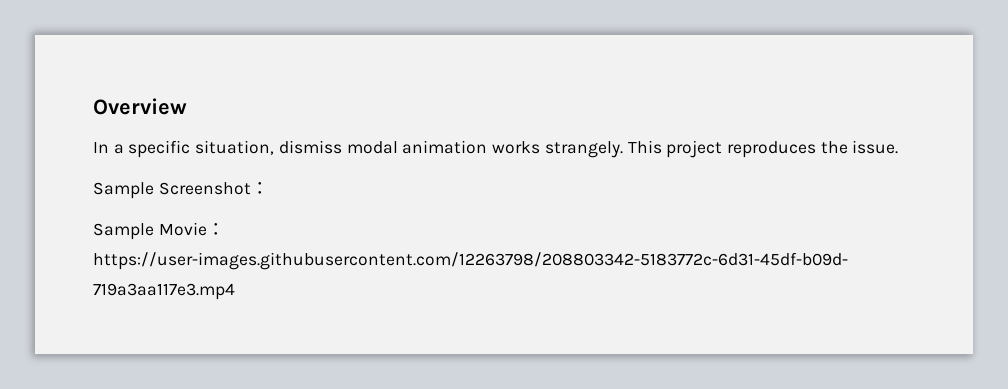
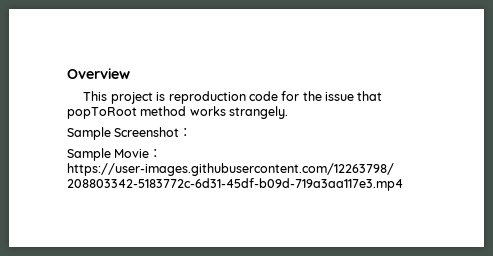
[93,140,899,158] In a specific situation, dismiss modal animation works strangely. This project reproduces the issue. -> [83,91,383,104] [67,106,289,119] This project is reproduction code for the issue that popToRoot method works strangely.

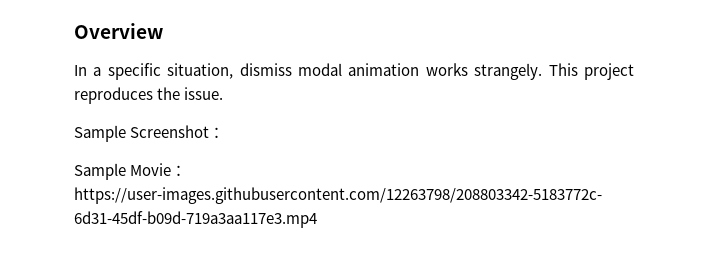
[83,91,383,104] [67,106,289,119] This project is reproduction code for the issue that popToRoot method works strangely. -> [74,63,634,80] [74,87,224,104] In a specific situation, dismiss modal animation works strangely. This project reproduces the issue.

